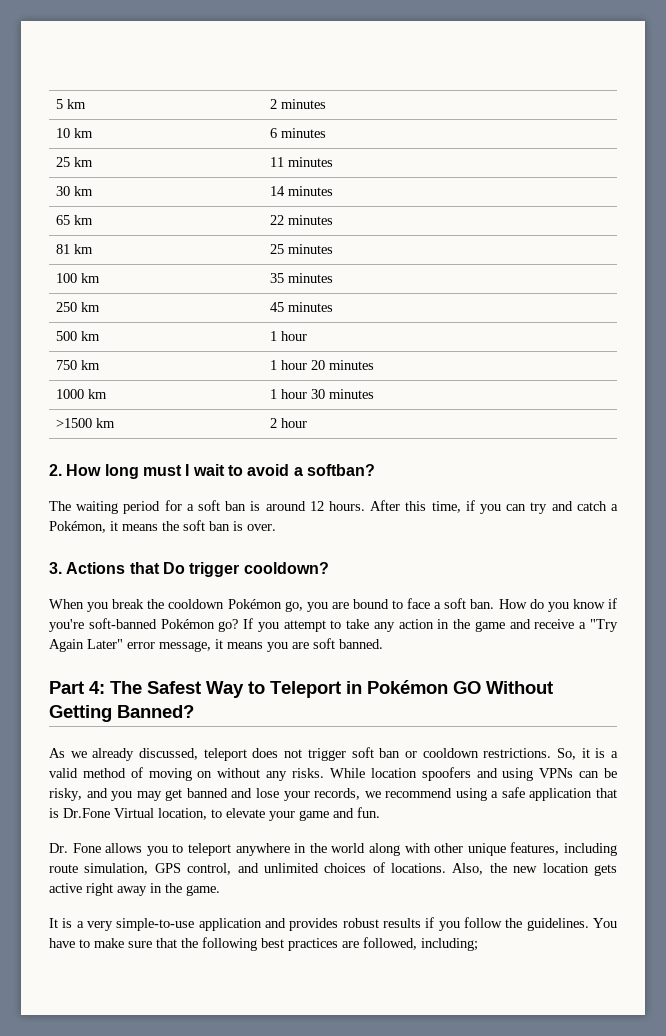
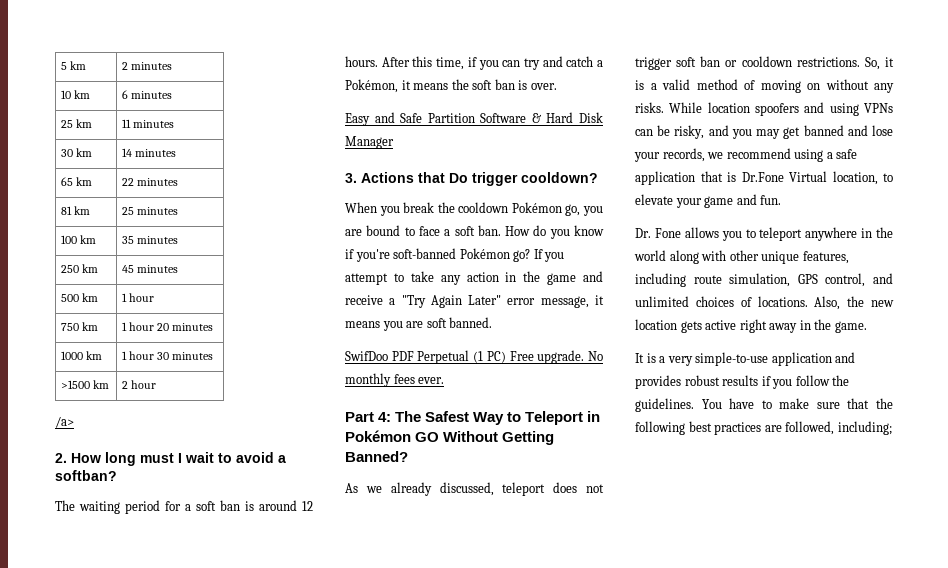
(308, 423) none -> [55,416,74,428] // /a>
(276, 527) none -> [345,112,603,126] [345,136,394,149] // Easy and Safe Partition Software & Hard Disk Manager
(383, 644) none -> [345,350,603,364] [345,373,445,387] // SwifDoo PDF Perpetual (1 PC) Free upgrade. No monthly fees ever.

